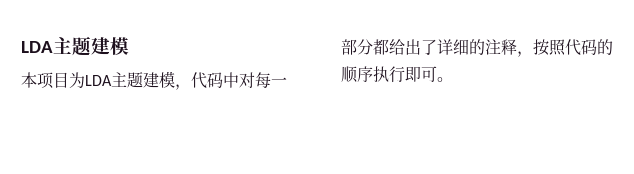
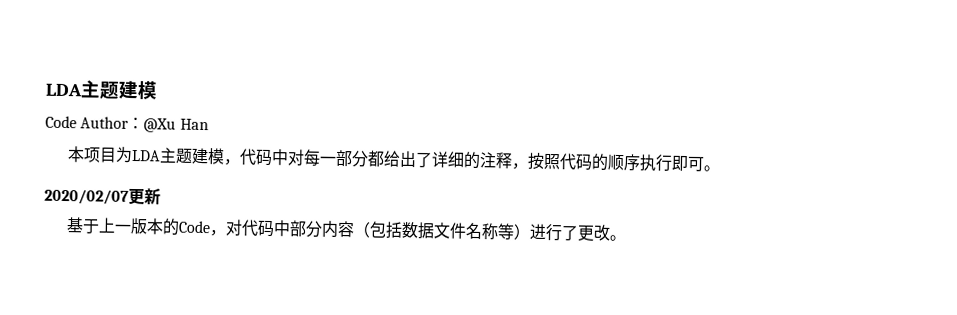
[21,36,129,56] LDA主题建模 -> [45,80,158,100] [45,115,209,133] LDA主题建模 // Code Author：@Xu Han
(453, 79) none -> [44,188,161,206] [65,217,626,242] // 2020/02/07更新 // 基于上一版本的Code，对代码中部分内容（包括数据文件名称等）进行了更改。

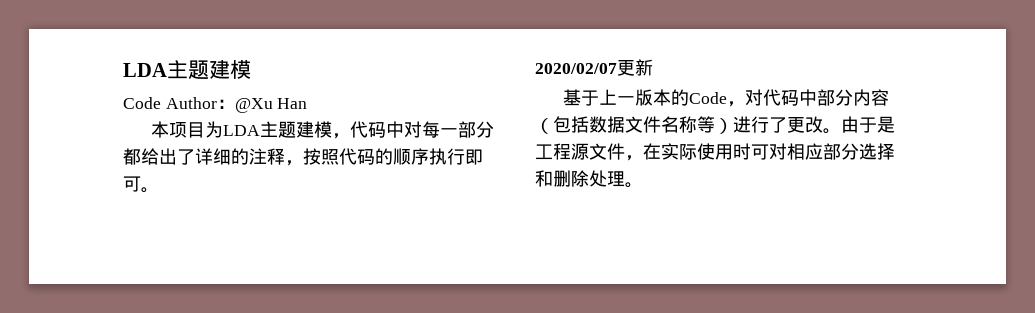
(626, 238) none -> [841,116,895,133] [535,143,895,161] [535,170,643,188] 由于是工程源文件，在实际使用时可对相应部分选择和删除处理。

